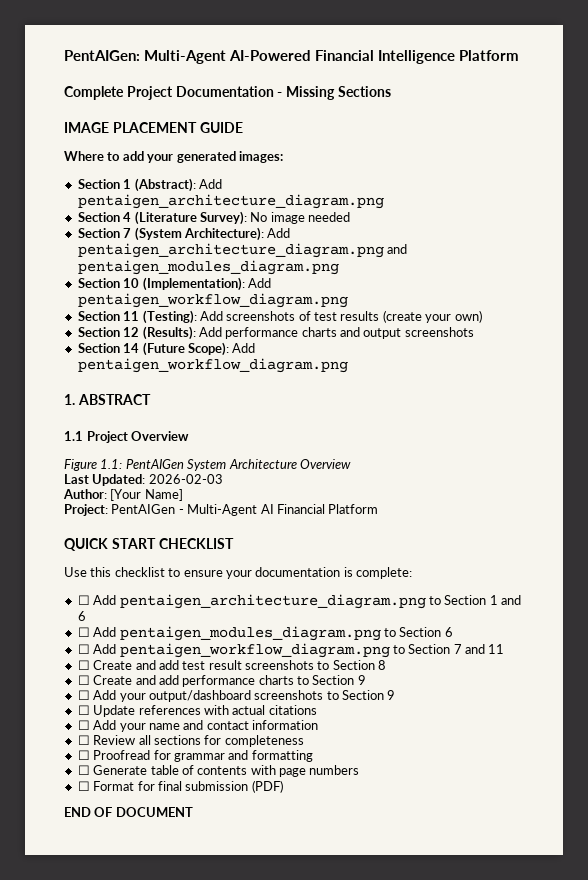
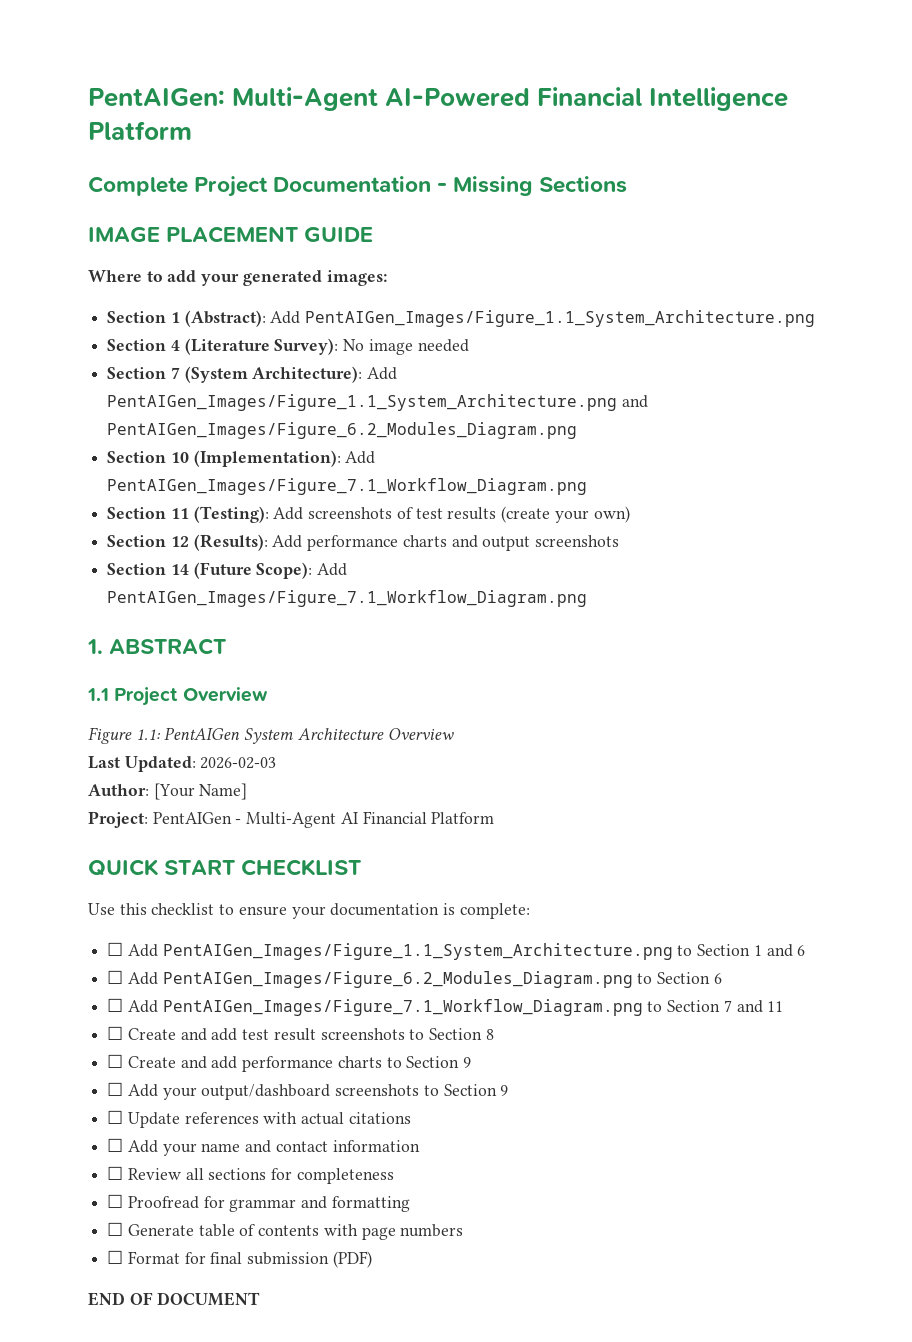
[77,194,384,209] pentaigen_architecture_diagram.png -> [305,310,816,327] PentAIGen_Images/Figure_1.1_System_Architecture.png
[77,243,408,258] [77,260,339,275] pentaigen_architecture_diagram.png and pentaigen_modules_diagram.png -> [107,394,648,411] [107,422,578,439] PentAIGen_Images/Figure_1.1_System_Architecture.png and PentAIGen_Images/Figure_6.2_Modules_Diagram.png
[77,293,348,308] pentaigen_workflow_diagram.png -> [107,478,588,495] PentAIGen_Images/Figure_7.1_Workflow_Diagram.png
[77,358,348,373] pentaigen_workflow_diagram.png -> [107,590,588,607] PentAIGen_Images/Figure_7.1_Workflow_Diagram.png
[119,594,426,609] pentaigen_architecture_diagram.png -> [162,943,673,960] PentAIGen_Images/Figure_1.1_System_Architecture.png
[119,626,381,641] pentaigen_modules_diagram.png -> [162,971,633,988] PentAIGen_Images/Figure_6.2_Modules_Diagram.png
[119,643,390,658] pentaigen_workflow_diagram.png -> [162,999,643,1016] PentAIGen_Images/Figure_7.1_Workflow_Diagram.png

